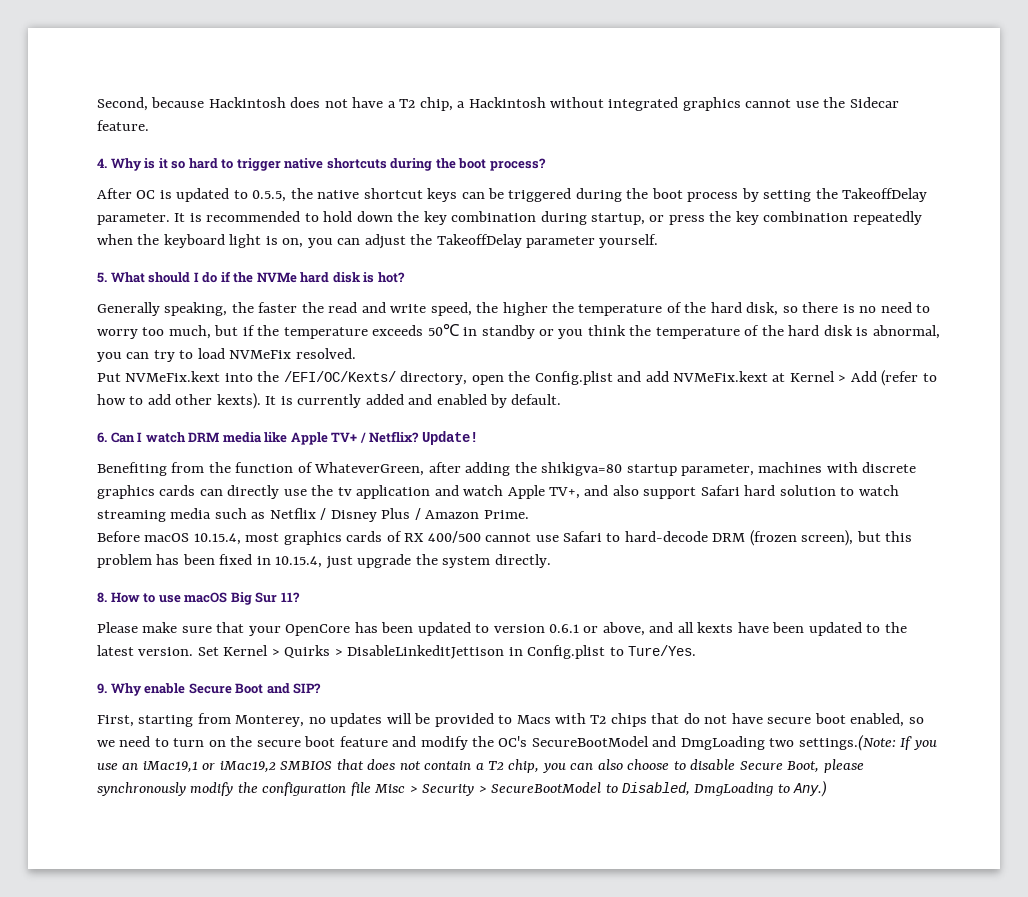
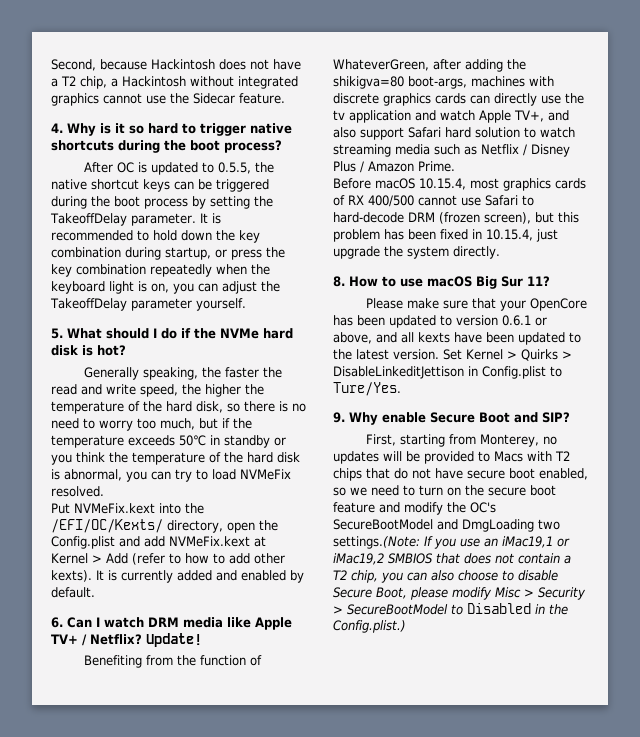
[626,464,755,476] startup parameter, -> [408,76,467,89] boot-args,
[97,782,371,796] synchronously modify the configuration file -> [452,587,492,600] modify
[622,780,828,797] Disabled, DmgLoading to Any.) -> [467,603,568,615] [333,620,406,633] Disabled in the Config.plist.)

